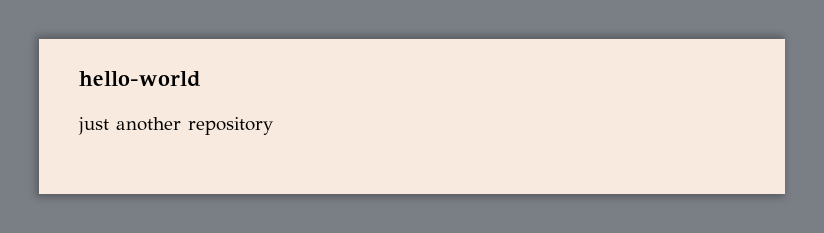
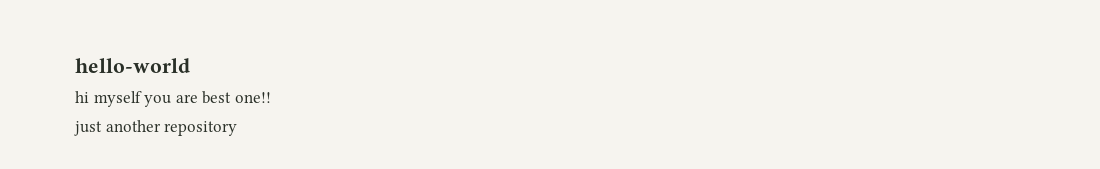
(201, 79) none -> [75,91,271,107] // hi myself you are best one!!

